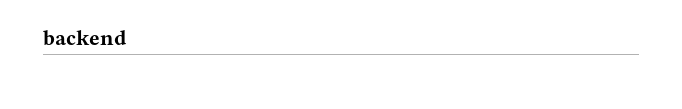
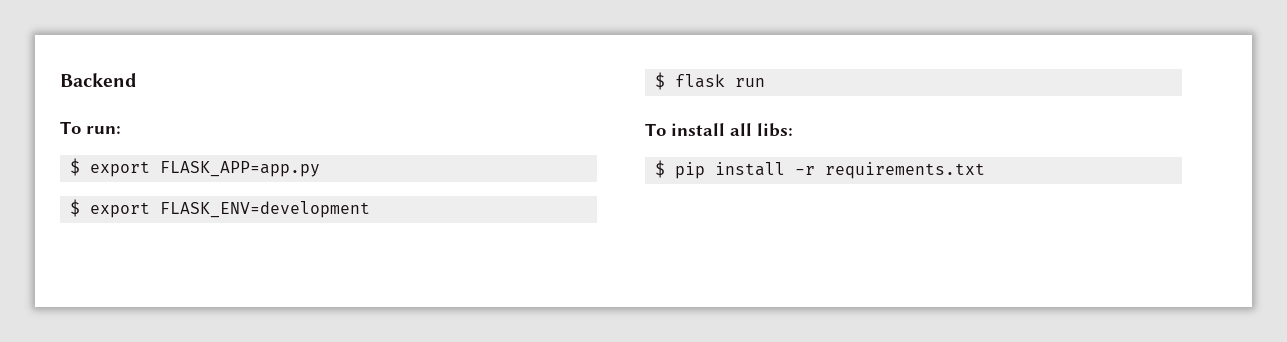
[43,30,127,46] backend -> [60,73,137,87] [60,121,121,134] [70,158,321,177] [70,199,371,218] [655,72,766,90] [645,123,793,137] [655,160,986,179] Backend // To run: // $ export FLASK_APP=app.py // $ export FLASK_ENV=development // $ flask run // To install all libs: // $ pip install -r requirements.txt

